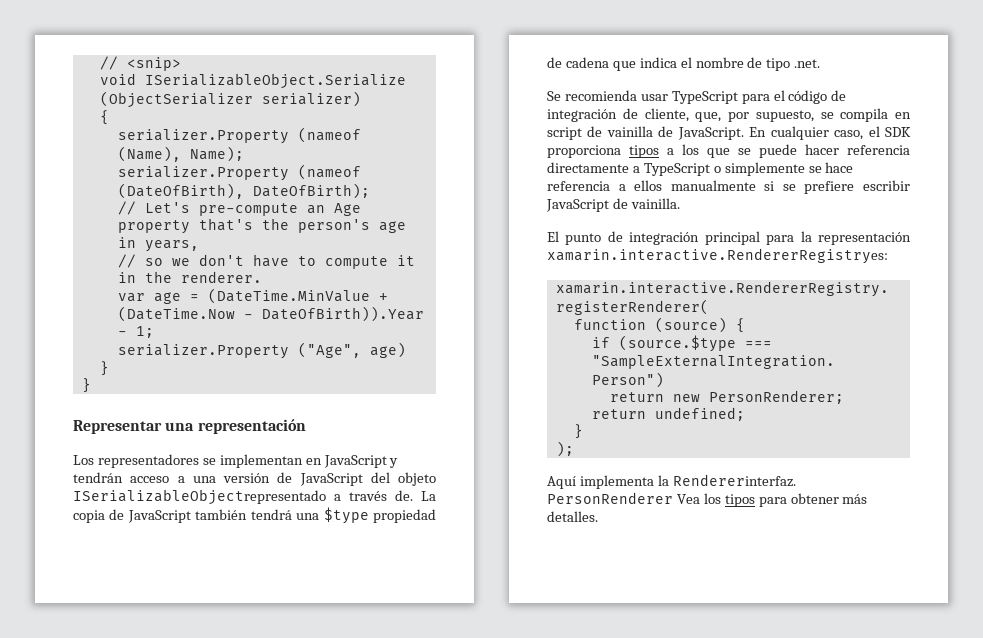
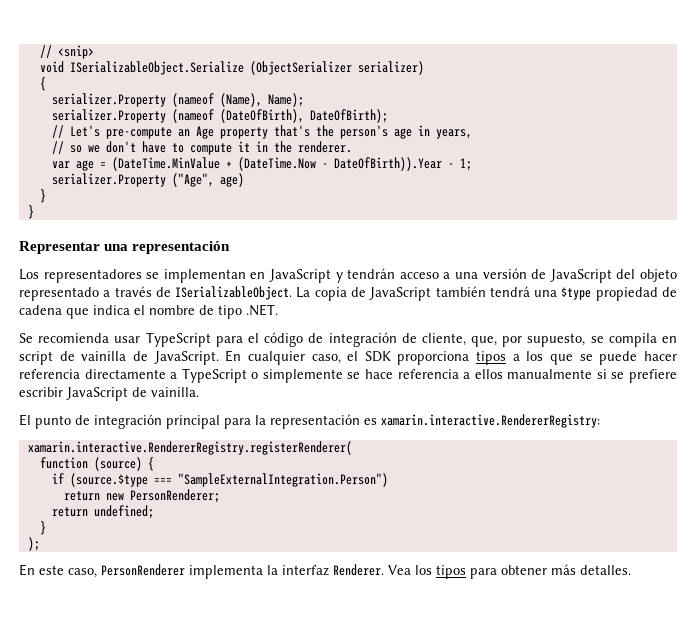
[73,489,326,505] ISerializableObjectrepresentado -> [19,287,99,301] representado
[395,490,413,501] de. -> [155,286,293,300] de ISerializableObject.
[794,59,821,68] .net. -> [246,304,278,316] .NET.
[547,248,888,264] xamarin.interactive.RendererRegistryes: -> [364,414,600,428] es xamarin.interactive.RendererRegistry:
[547,474,796,489] [547,492,673,504] Aquí implementa la Rendererinterfaz. PersonRenderer -> [19,564,384,579] En este caso, PersonRenderer implementa la interfaz Renderer.

